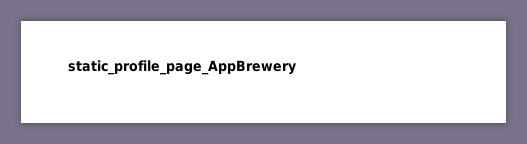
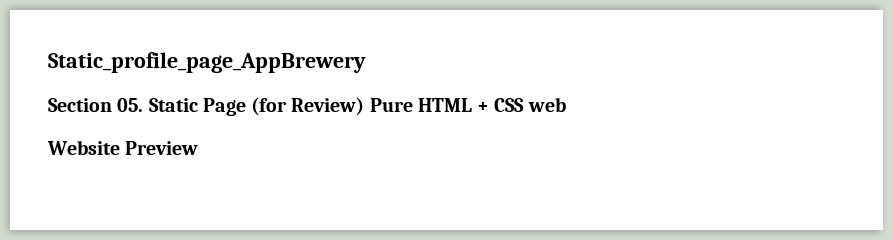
[68,60,296,75] static_profile_page_AppBrewery -> [48,52,366,73] [48,97,566,116] [47,140,199,155] Static_profile_page_AppBrewery // Section 05. Static Page (for Review) Pure HTML + CSS web // Website Preview

